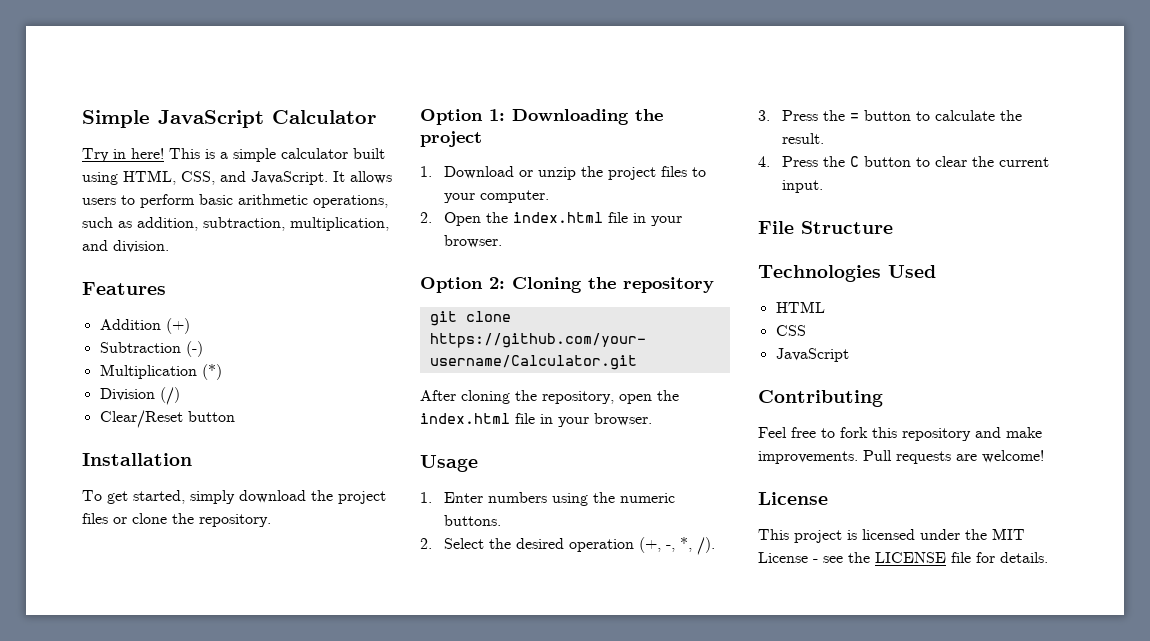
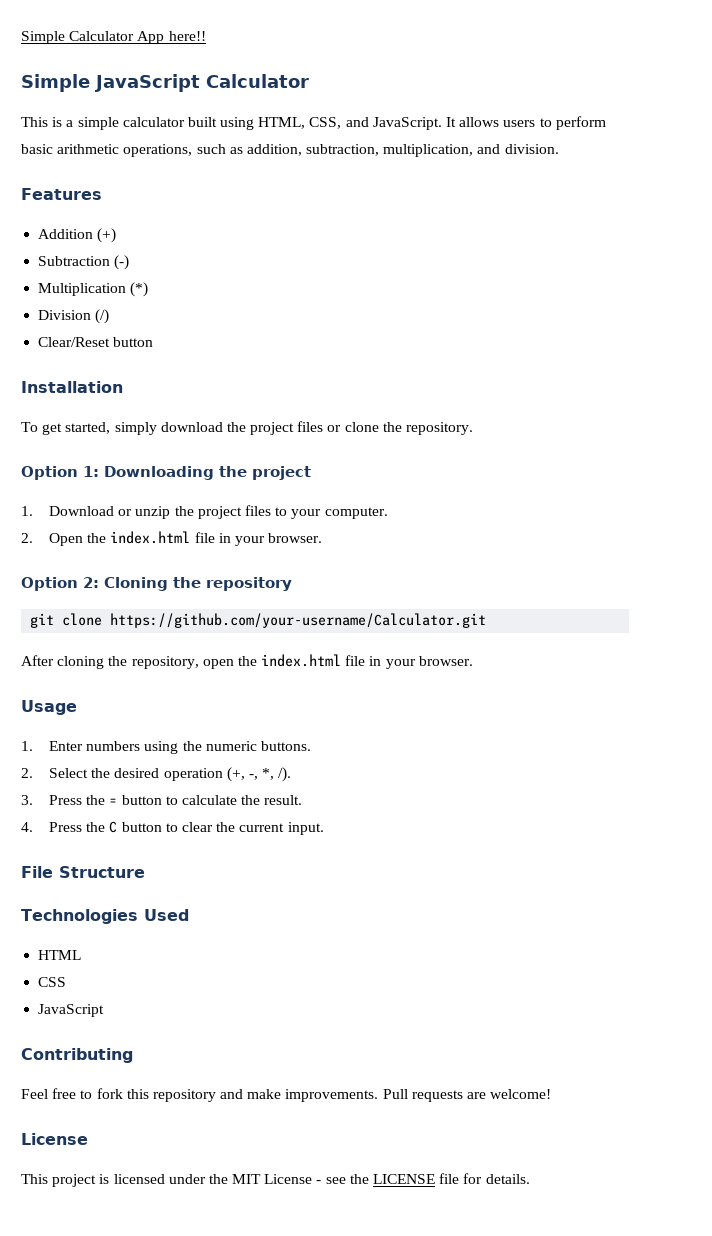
[82,110,150,128] Simple -> [21,31,206,44] [21,74,90,92] Simple Calculator App here!! // Simple
[82,148,164,162] Try in here! -> (309, 81) none

